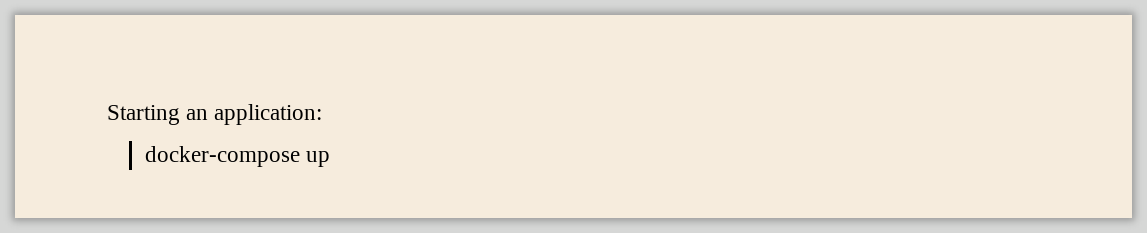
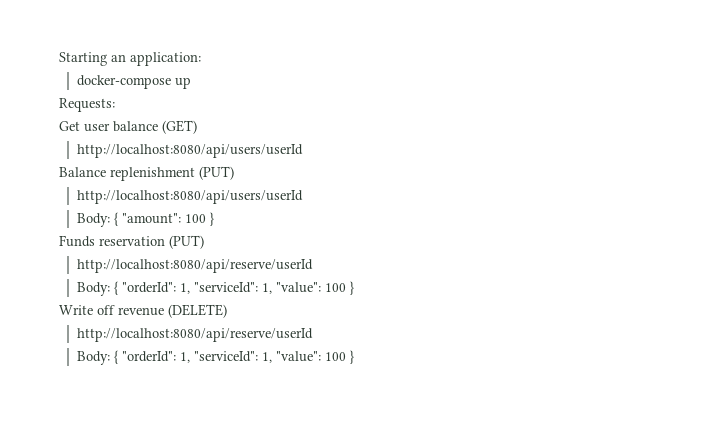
(331, 159) none -> [59,98,115,112] [59,120,197,134] [77,144,304,158] [59,166,234,181] [77,190,304,204] [77,212,215,227] [59,235,204,249] [77,259,314,273] [77,281,355,296] [59,304,227,318] [77,328,314,342] [77,350,355,365] // Requests: // Get user balance (GET) // http://localhost:8080/api/users/userId // Balance replenishment (PUT) // http://localhost:8080/api/users/userId // Body: { "amount": 100 } // Funds reservation (PUT) // http://localhost:8080/api/reserve/userId // Body: { "orderId": 1, "serviceId": 1, "value": 100 } // Write off revenue (DELETE) // http://localhost:8080/api/reserve/userId // Body: { "orderId": 1, "serviceId": 1, "value": 100 }

